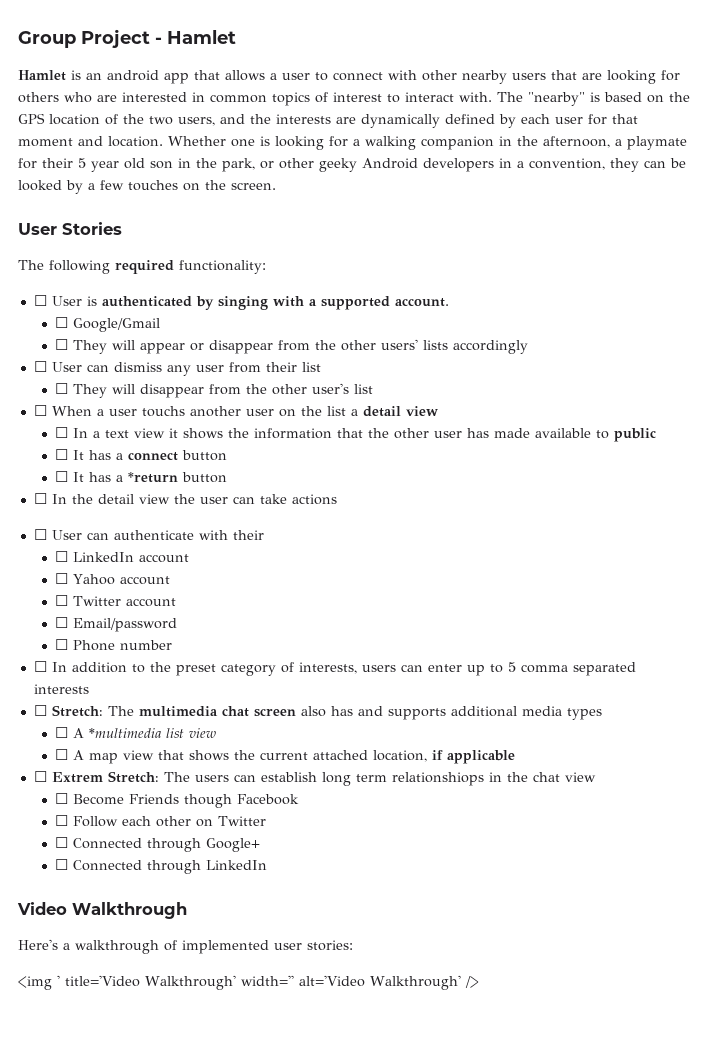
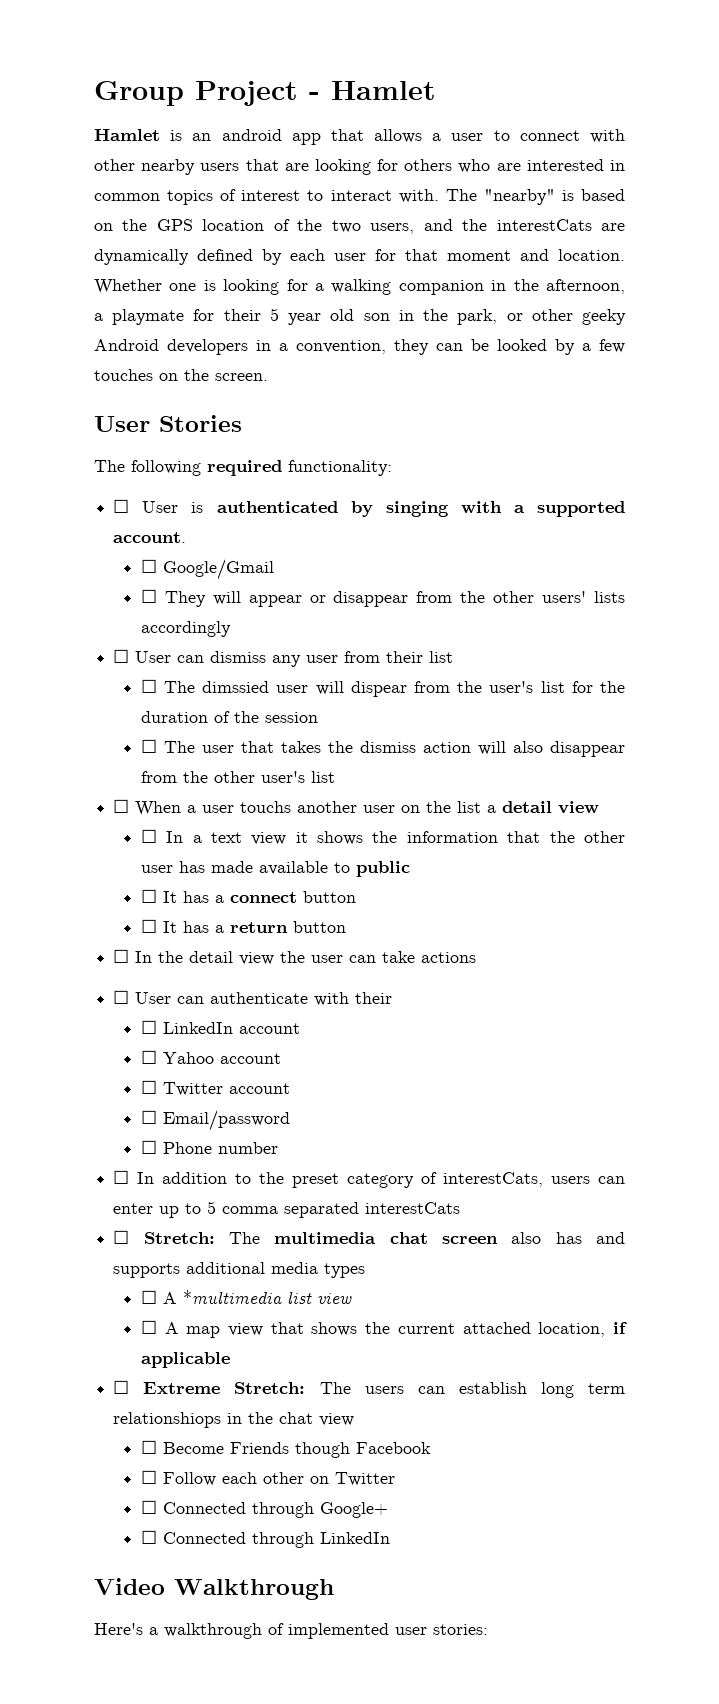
[276,114,331,124] interests -> [496,219,592,231] interestCats
[73,384,136,398] They will -> [164,681,625,697] [140,711,318,723] [140,739,543,755] The dimssied user will dispear from the user's list for the duration of the session // ☐ The user that takes the dismiss action will also
[128,472,179,483] *return -> [229,922,288,933] return
[298,662,357,674] interests, -> [443,1172,544,1187] interestCats,
[33,684,89,694] interests -> [365,1202,461,1214] interestCats
[51,772,103,783] Extrem -> [143,1382,221,1394] Extreme
[18,975,479,990] // <img ' title='Video Walkthrough' width='' alt='Video Walkthrough' /> -> (488, 1629) none

